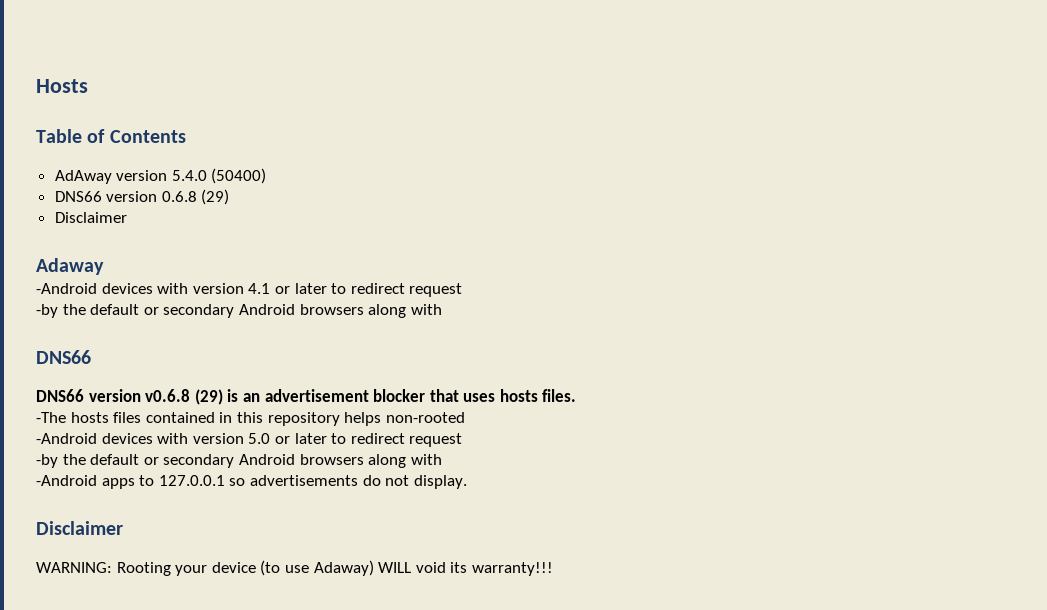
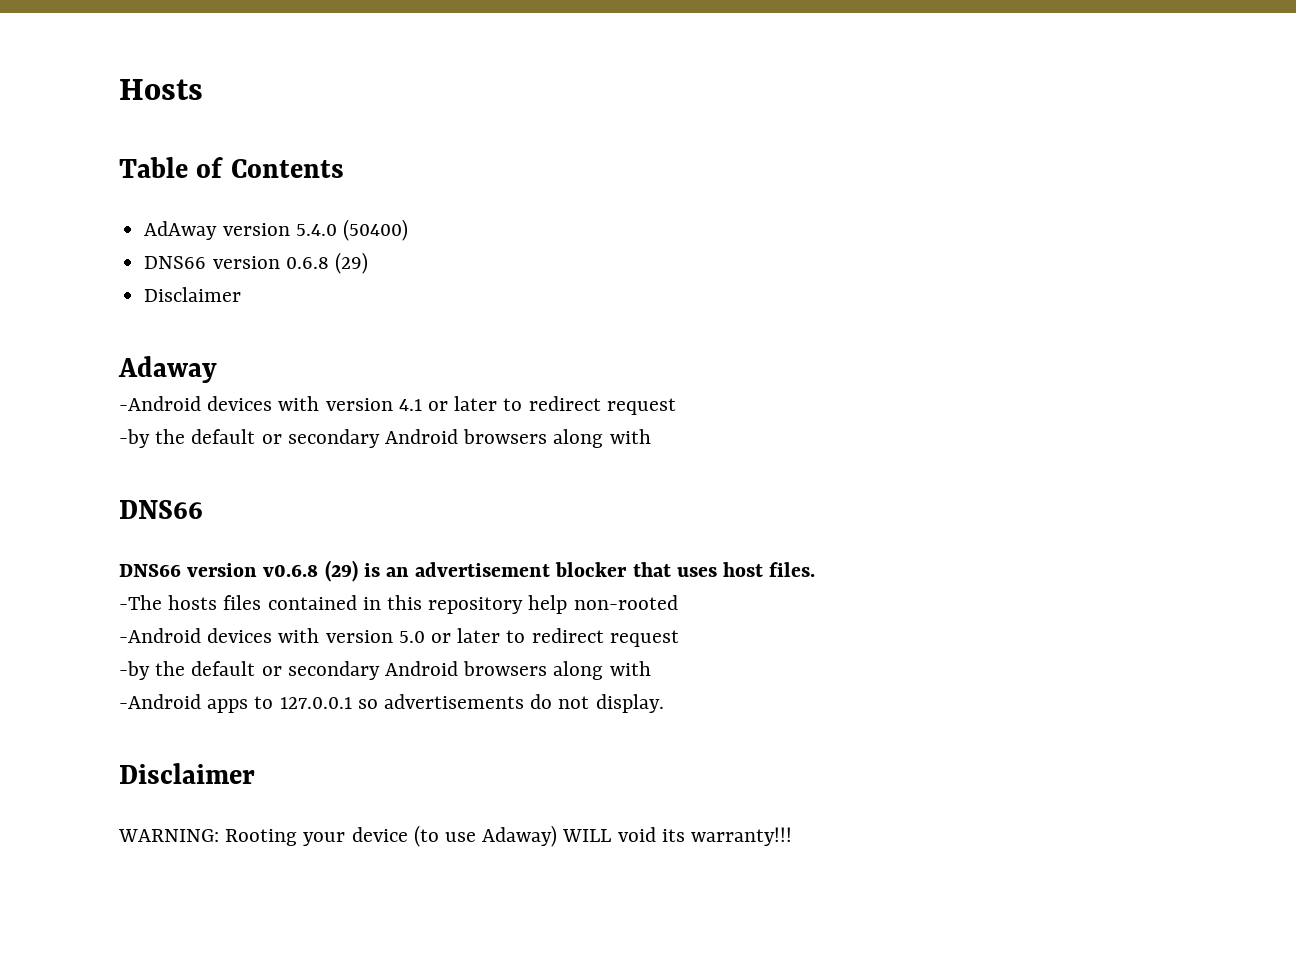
[499,389,538,402] hosts -> [723,562,764,577] host
[344,412,382,426] helps -> [528,595,568,614] help

